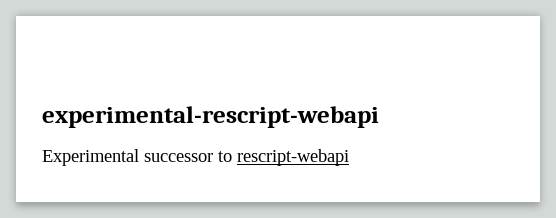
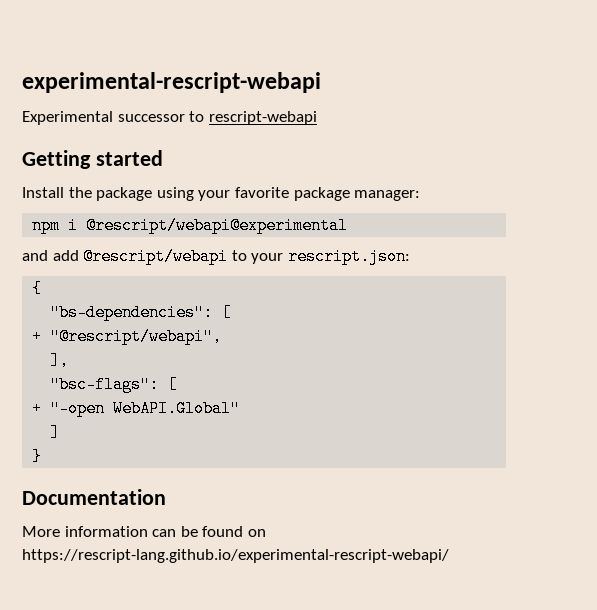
(349, 157) none -> [22,150,163,169] [22,187,421,201] [32,217,349,234] [22,248,410,265] [32,280,43,297] [50,304,232,321] [32,328,223,345] [50,352,70,369] [50,376,178,393] [32,400,241,417] [50,424,61,441] [32,448,43,465] [22,489,166,505] [22,526,266,537] [22,549,449,563] // Getting started // Install the package using your favorite package manager: // npm i @rescript/webapi@experimental // and add @rescript/webapi to your rescript.json: // { // "bs-dependencies": [ // + "@rescript/webapi", // ], // "bsc-flags": [ // + "-open WebAPI.Global" // ] // } // Documentation // More information can be found on https://rescript-lang.github.io/experimental-rescript-webapi/

